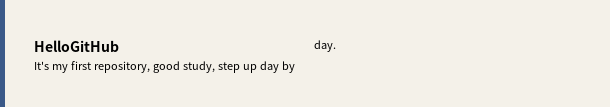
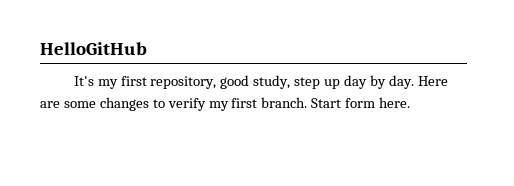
(336, 46) none -> [417,76,448,86] [40,97,411,111] Here are some changes to verify my first branch. Start form here.

